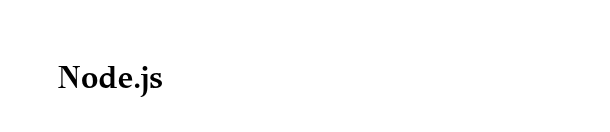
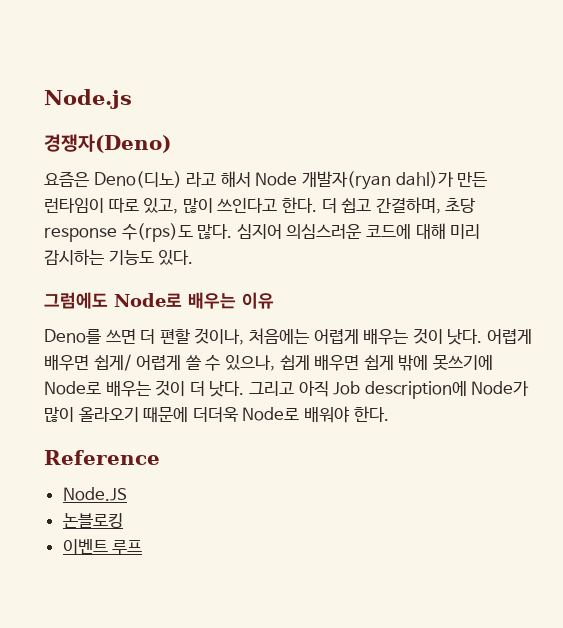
(163, 81) none -> [44,134,171,153] [44,171,488,190] [44,197,476,214] [44,223,481,242] [44,249,194,265] [44,292,274,309] [44,328,532,345] [44,354,493,371] [44,380,530,399] [44,406,389,423] [44,450,160,465] [62,487,127,501] [62,513,123,528] [62,539,143,555] // 경쟁자(Deno) // 요즘은 Deno(디노) 라고 해서 Node 개발자(ryan dahl)가 만든 런타임이 따로 있고, 많이 쓰인다고 한다. 더 쉽고 간결하며, 초당 response 수(rps)도 많다. 심지어 의심스러운 코드에 대해 미리 감시하는 기능도 있다. // 그럼에도 Node로 배우는 이유 // Deno를 쓰면 더 편할 것이나, 처음에는 어렵게 배우는 것이 낫다. 어렵게 배우면 쉽게/ 어렵게 쓸 수 있으나, 쉽게 배우면 쉽게 밖에 못쓰기에 Node로 배우는 것이 더 낫다. 그리고 아직 Job description에 Node가 많이 올라오기 때문에 더더욱 Node로 배워야 한다. // Reference // Node.JS // 논블로킹 // 이벤트 루프

